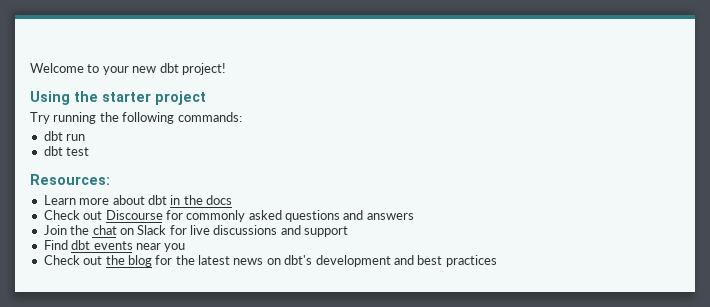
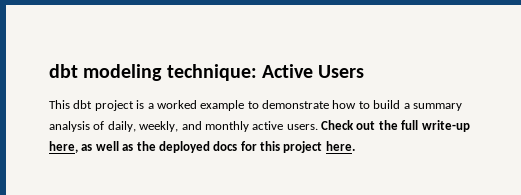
[30,63,226,75] [30,91,206,105] [30,112,242,124] [43,131,86,141] [43,146,90,156] [30,174,110,185] [43,195,232,205] [43,210,414,222] [43,225,349,237] [43,240,186,252] [43,255,497,267] Welcome to your new dbt project! // Using the starter project // Try running the following commands: // dbt run // dbt test // Resources: // Learn more about dbt in the docs // Check out Discourse for commonly asked questions and answers // Join the chat on Slack for live discussions and support // Find dbt events near you // Check out the blog for the latest news on dbt's development and best practices -> [49,64,365,81] [49,100,462,111] [49,120,470,132] [49,141,355,153] dbt modeling technique: Active Users // This dbt project is a worked example to demonstrate how to build a summary analysis of daily, weekly, and monthly active users. Check out the full write-up here, as well as the deployed docs for this project here.

